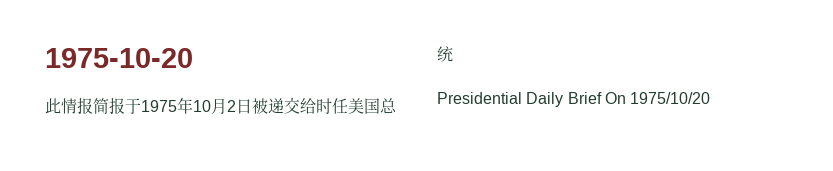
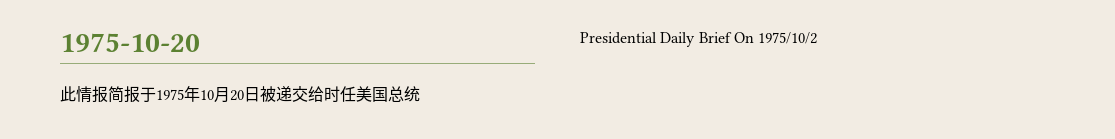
[227,100,236,112] 2 -> [230,90,244,101] 20
[630,92,711,104] 1975/10/20 -> [758,32,818,44] 1975/10/2

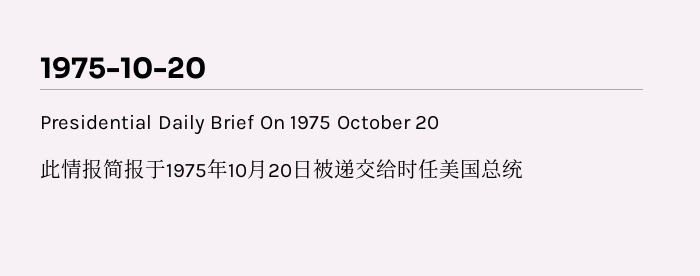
(200, 42) none -> [40,114,440,135] // Presidential Daily Brief On 1975 October 20
[580,32,818,47] // Presidential Daily Brief On 1975/10/2 -> (523, 169) none

